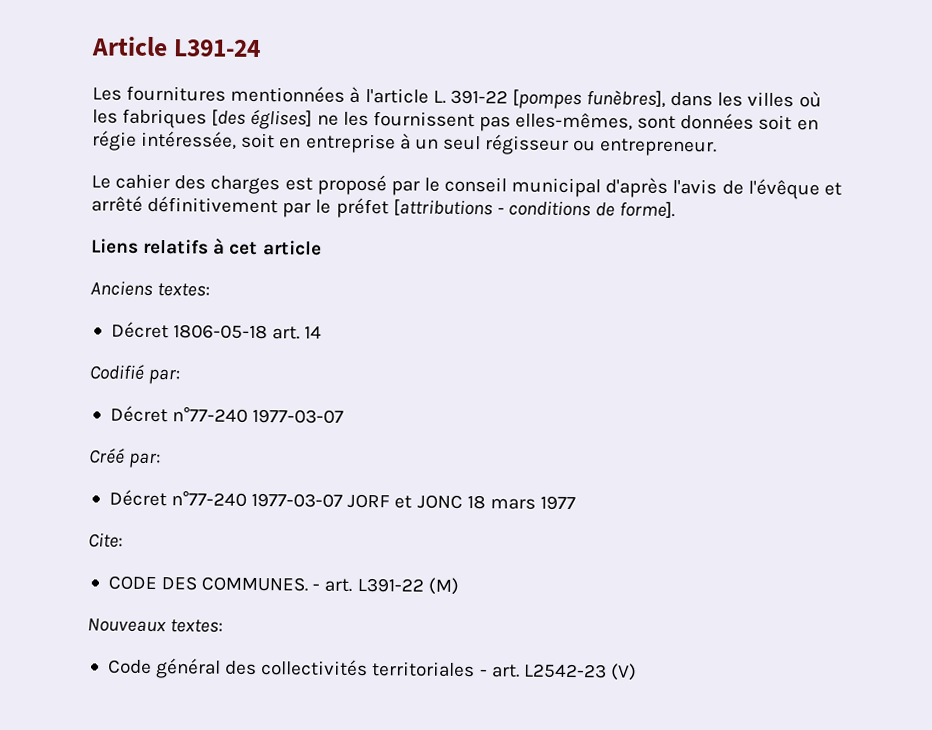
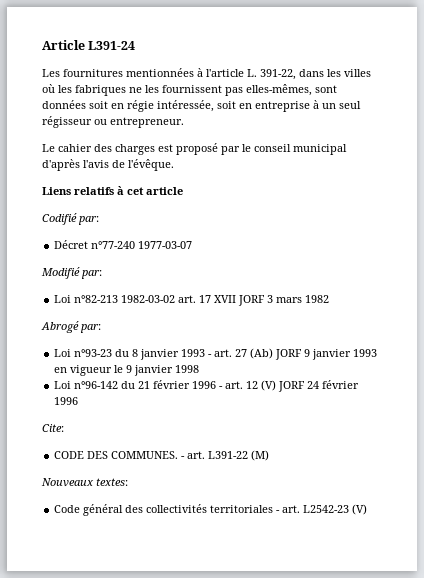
[449,89,667,110] 391-22 [pompes funèbres], -> [260,69,296,80] 391-22,
[211,108,313,130] [des églises] -> (126, 90) none
[747,178,842,200] [91,195,676,219] l'évêque et arrêté définitivement par le préfet [attributions - conditions de forme]. -> [128,159,174,171] l'évêque.
[90,280,211,297] [110,321,323,340] // Anciens textes: // Décret 1806-05-18 art. 14 -> (183, 191) none
[89,447,162,469] [108,489,576,511] Créé par: // Décret n°77-240 1977-03-07 JORF et JONC 18 mars 1977 -> [41,267,102,279] [54,295,330,306] [41,321,101,333] [54,348,378,360] [54,365,200,376] [54,380,360,392] [54,397,79,405] Modifié par: // Loi n°82-213 1982-03-02 art. 17 XVII JORF 3 mars 1982 // Abrogé par: // Loi n°93-23 du 8 janvier 1993 - art. 27 (Ab) JORF 9 janvier 1993 en vigueur le 9 janvier 1998 // Loi n°96-142 du 21 février 1996 - art. 12 (V) JORF 24 février 1996

